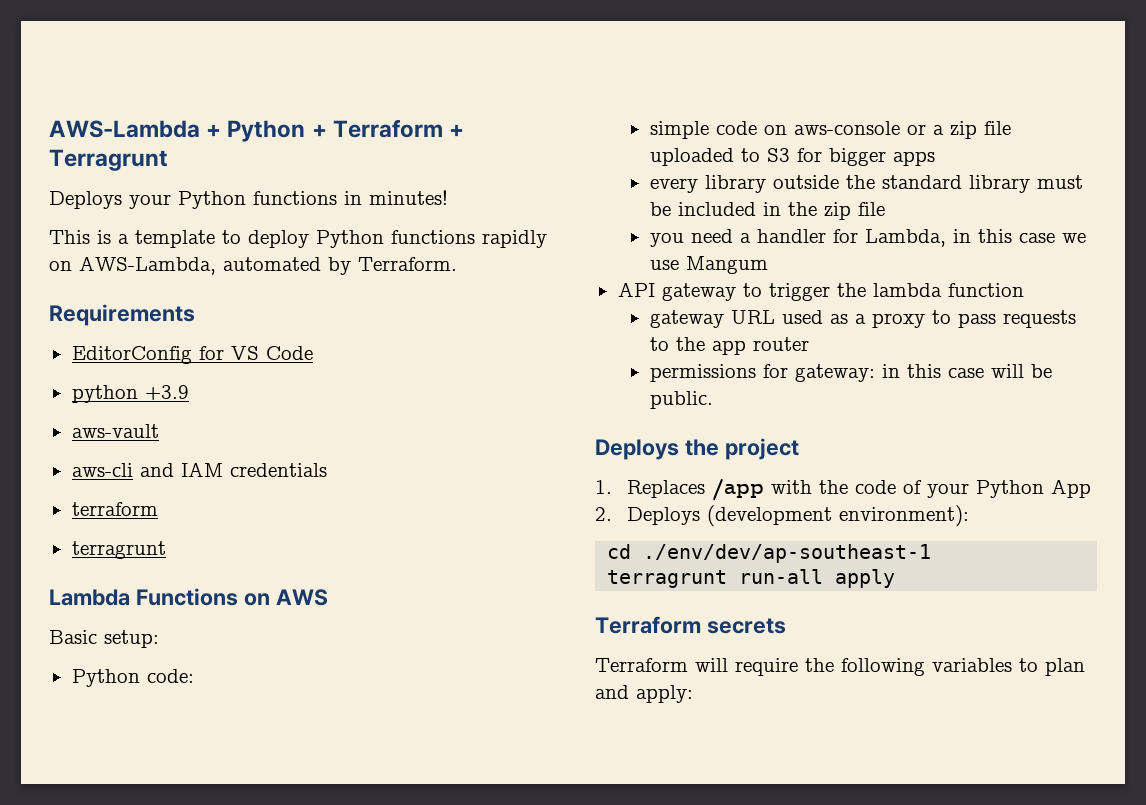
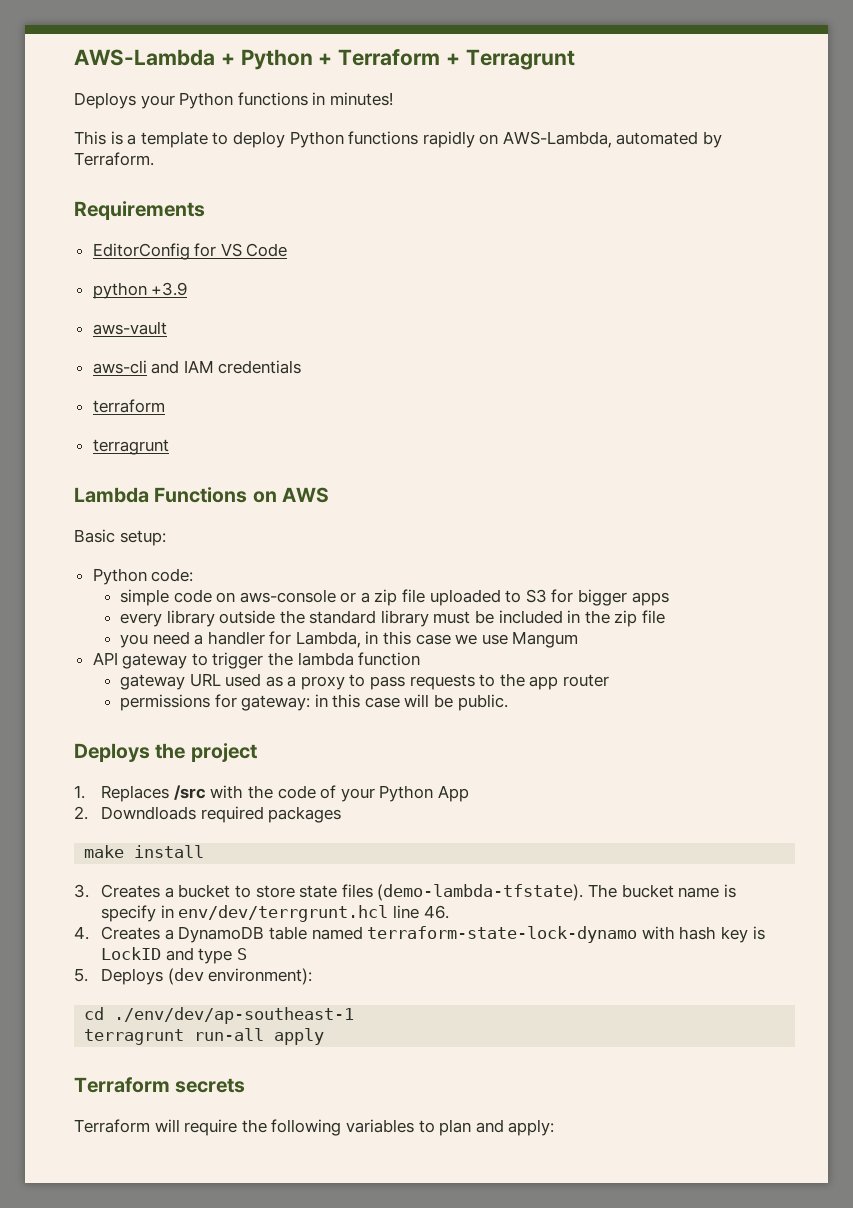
[712,479,765,501] /app -> [173,785,206,800] /src
[627,505,833,527] Deploys (development -> [101,806,342,823] [84,845,205,858] [74,884,736,901] [101,905,449,922] [74,926,765,943] [101,947,247,964] [74,968,204,985] Downdloads required packages // make install // 3. Creates a bucket to store state files (demo-lambda-tfstate). The bucket name is specify in env/dev/terrgrunt.hcl line 46. // 4. Creates a DynamoDB table named terraform-state-lock-dynamo with hash key is LockID and type S // 5. Deploys (dev

